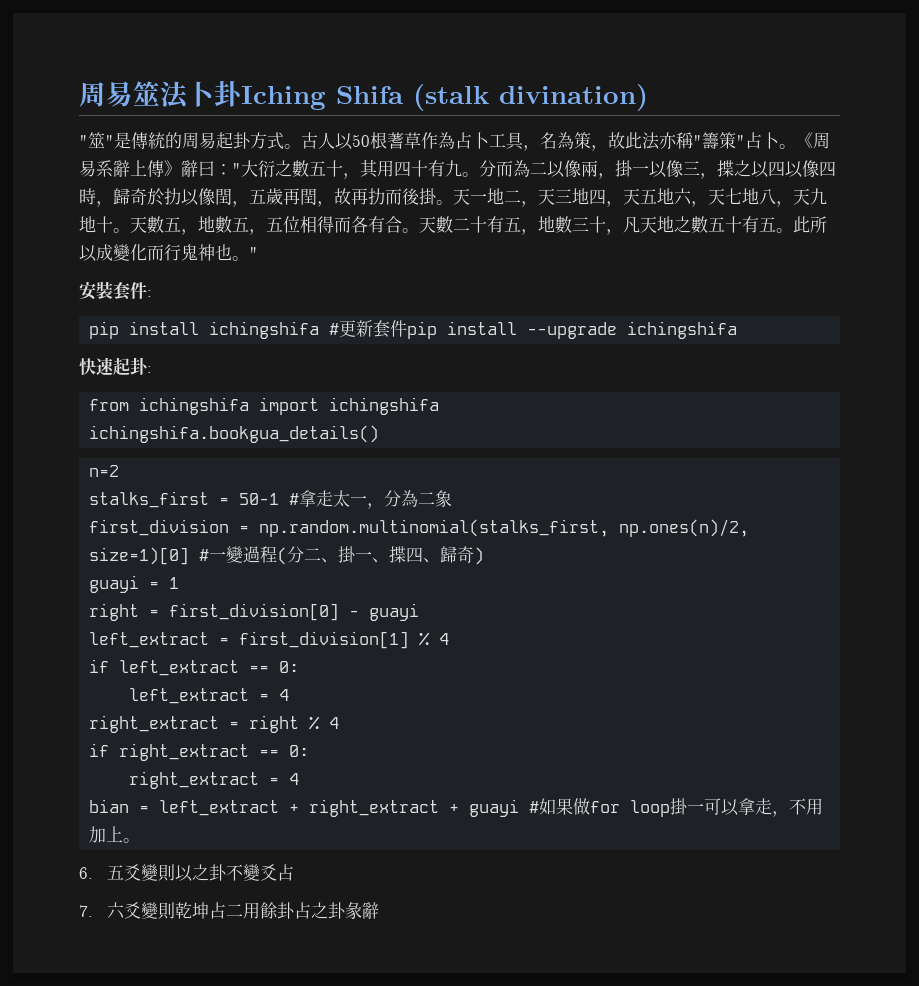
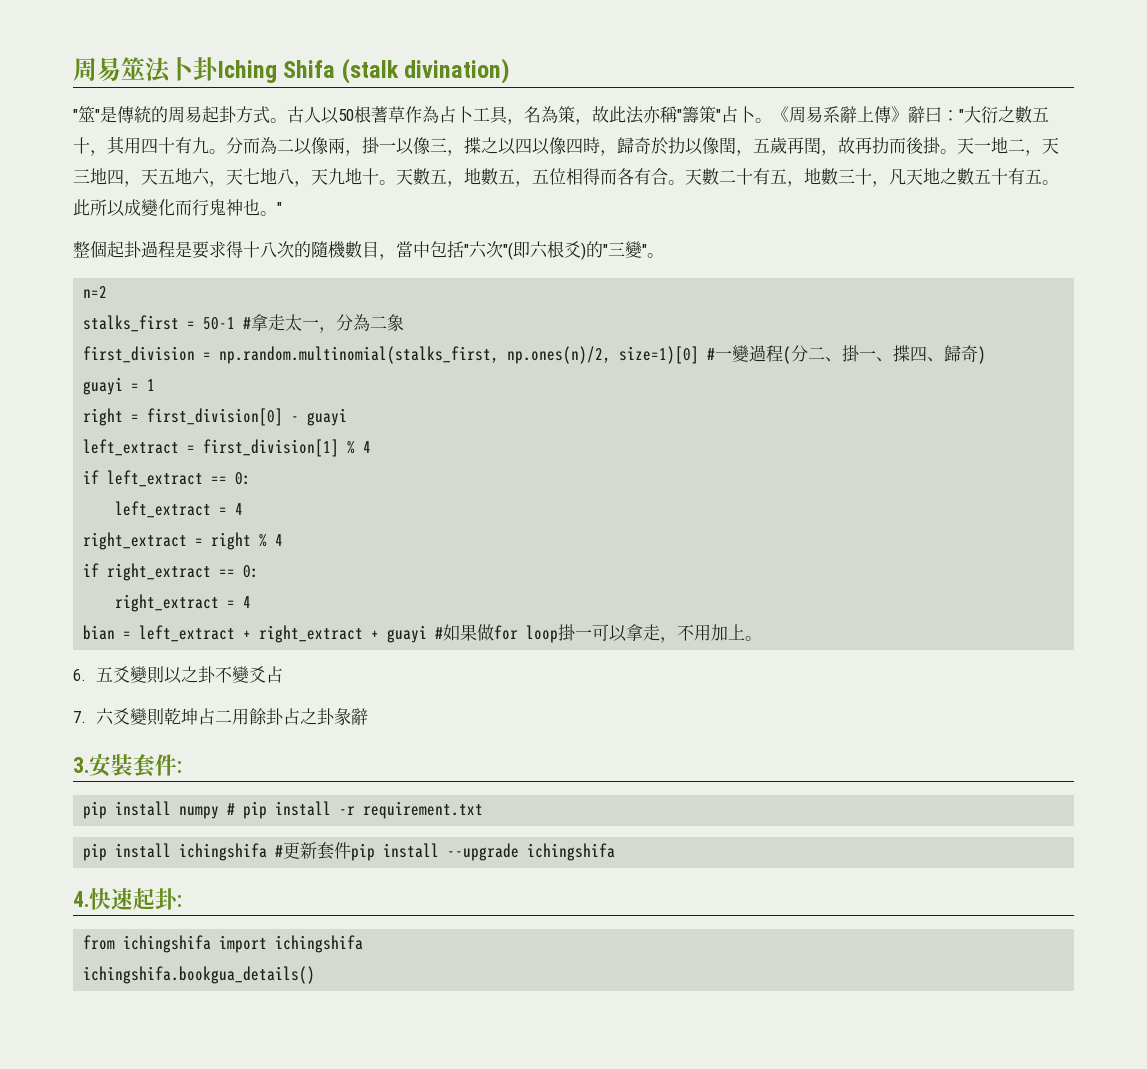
[79,281,152,300] [89,320,738,339] [79,357,152,376] [89,397,440,415] [89,425,380,443] 安裝套件: // pip install ichingshifa #更新套件pip install --upgrade ichingshifa // 快速起卦: // from ichingshifa import ichingshifa // ichingshifa.bookgua_details() -> [73,241,664,260] 整個起卦過程是要求得十八次的隨機數目，當中包括"六次"(即六根爻)的"三變"。
(380, 910) none -> [73,754,182,777] [83,801,484,819] [83,842,616,861] [73,888,182,910] [83,935,364,953] [83,966,316,984] // 3.安裝套件: // pip install numpy # pip install -r requirement.txt // pip install ichingshifa #更新套件pip install --upgrade ichingshifa // 4.快速起卦: // from ichingshifa import ichingshifa // ichingshifa.bookgua_details()

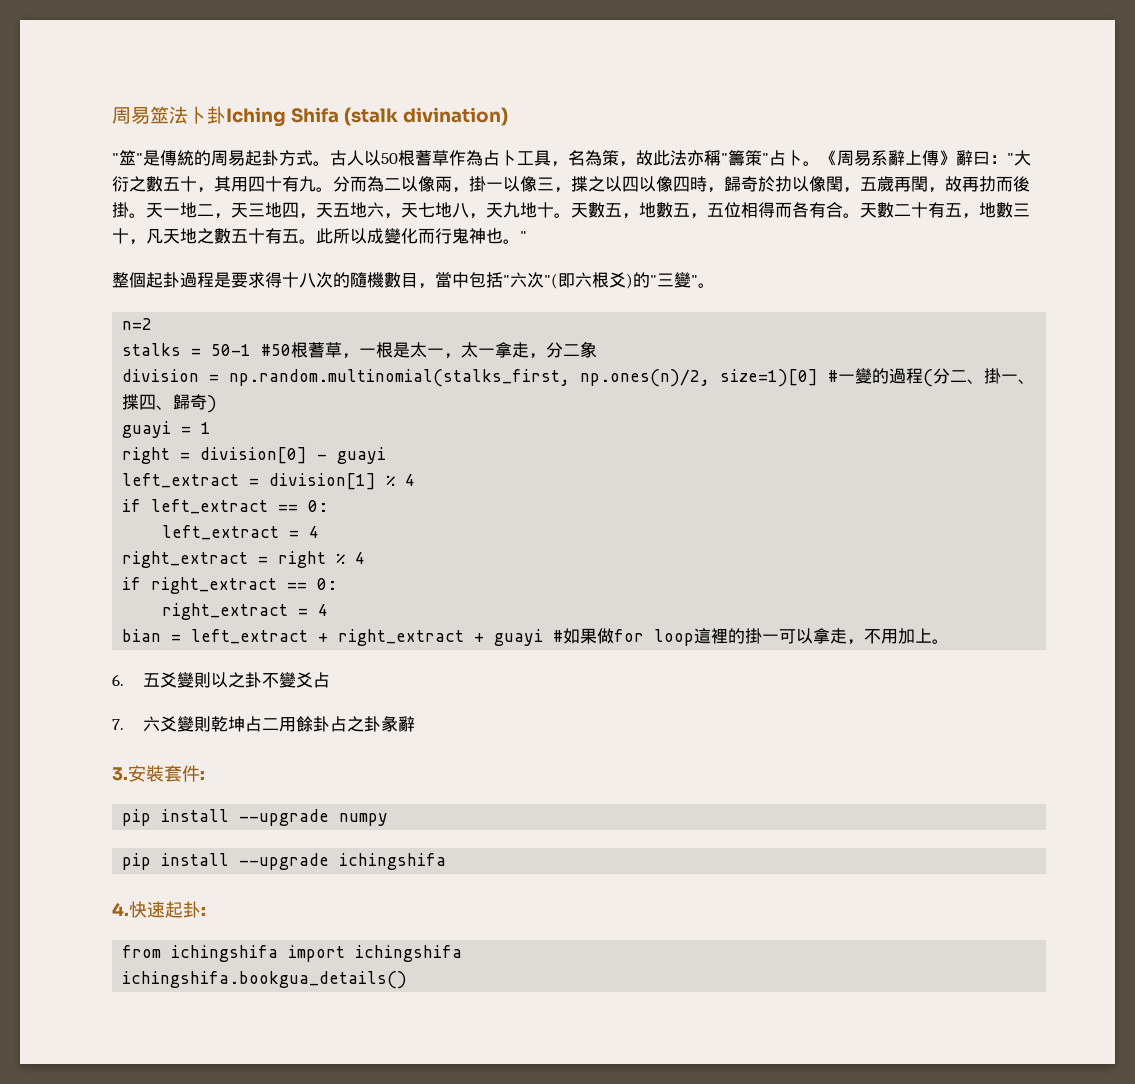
[83,315,180,332] stalks_first -> [122,343,182,356] stalks
[243,314,371,333] #拿走太一，分為 -> [261,342,564,359] #50根蓍草，一根是太一，太一拿走，分
[83,346,196,363] first_division -> [122,369,200,382] division
(750, 353) none -> [872,368,890,384] 的
[147,408,284,426] first_division[0] -> [200,447,308,464] division[0]
[203,439,340,457] first_division[1] -> [269,473,377,490] division[1]
(559, 634) none -> [694,627,746,644] 這裡的
(172, 808) none -> [239,809,330,826] --upgrade
[227,801,484,819] [83,842,352,861] # pip install -r requirement.txt // pip install ichingshifa #更新套件 -> (389, 819) //

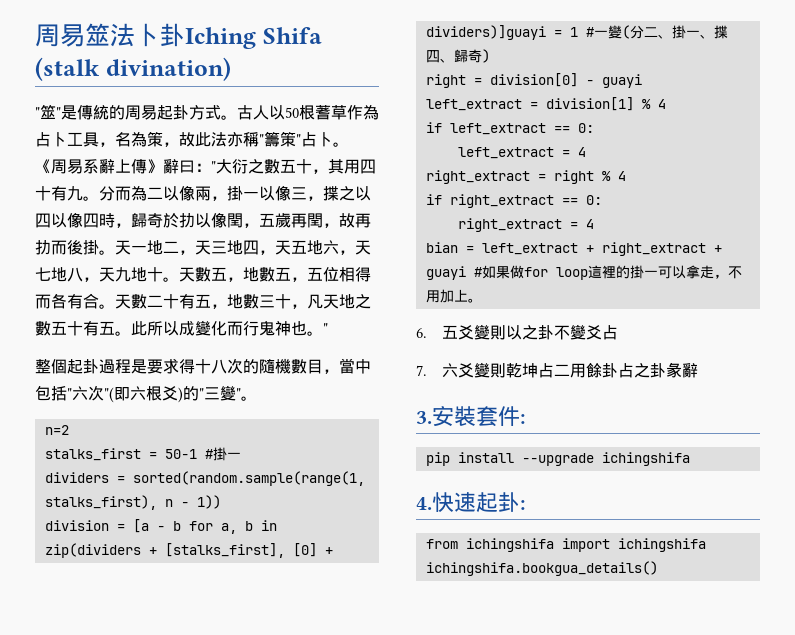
[122,343,182,356] stalks -> [44,448,141,461] stalks_first
[261,341,598,359] [122,369,819,387] #50根蓍草，一根是太一，太一拿走，分二象 // division = np.random.multinomial(stalks_first, np.ones(n)/2, size=1)[0] -> [204,447,241,461] [44,471,365,486] [44,495,221,510] [44,519,277,534] [44,543,333,558] [425,25,578,40] #掛一 // dividers = sorted(random.sample(range(1, stalks_first), n - 1)) // division = [a - b for a, b in zip(dividers + [stalks_first], [0] + dividers)]guayi = 1
[872,368,924,384] 的過程 -> (622, 32) none
[122,421,212,438] // guayi = 1 -> (490, 56) none
[122,809,389,826] // pip install --upgrade numpy -> (526, 419) none

